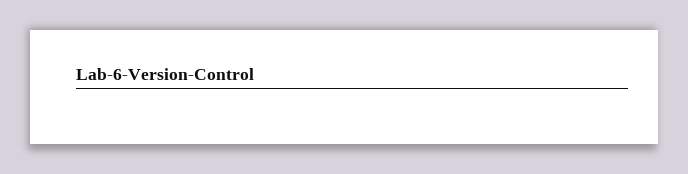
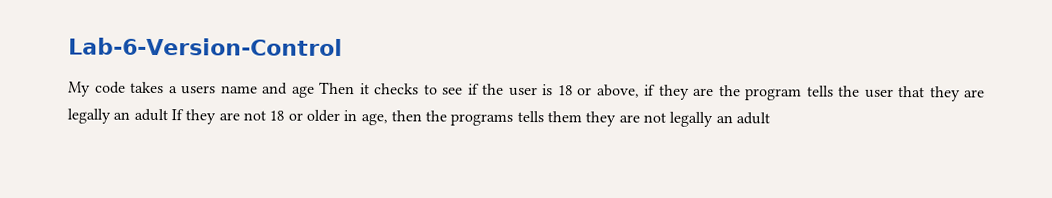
(254, 74) none -> [68,81,985,102] [67,108,771,128] // My code takes a users name and age Then it checks to see if the user is 18 or above, if they are the program tells the user that they are legally an adult If they are not 18 or older in age, then the programs tells them they are not legally an adult

